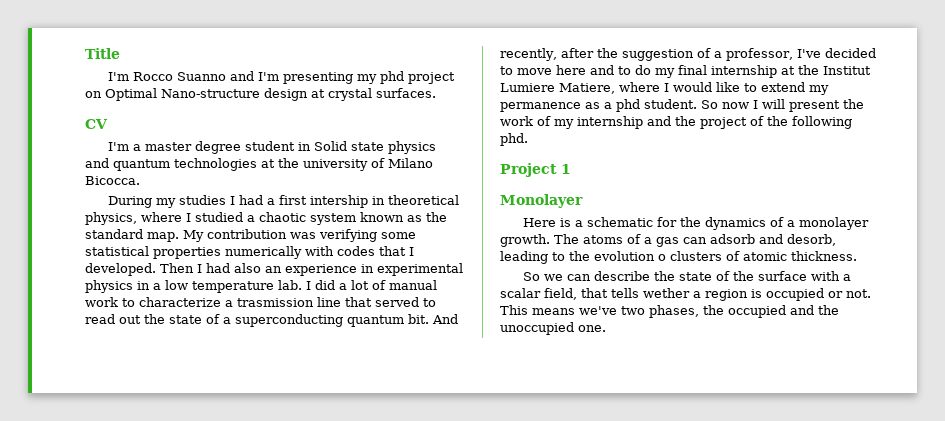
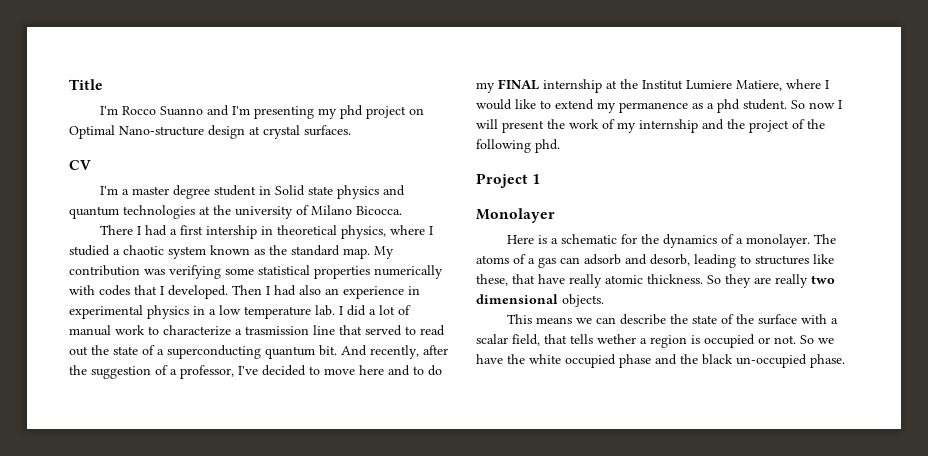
[107,195,226,208] During my studies -> [100,225,134,235] There
[678,65,707,75] final -> [498,79,539,90] FINAL
[798,217,869,230] [500,234,550,247] monolayer growth. -> [746,234,811,248] monolayer.
[569,251,857,261] [522,272,540,281] the evolution o clusters of atomic thickness. // So -> [755,254,834,265] [476,274,835,288] [476,294,604,307] [507,314,573,324] structures like these, that have really atomic thickness. So they are really two dimensional objects. // This means
[500,305,839,318] [500,322,606,335] This means we've two phases, the occupied and the unoccupied one. -> [800,335,834,344] [476,354,845,368] So we have the white occupied phase and the black un-occupied phase.

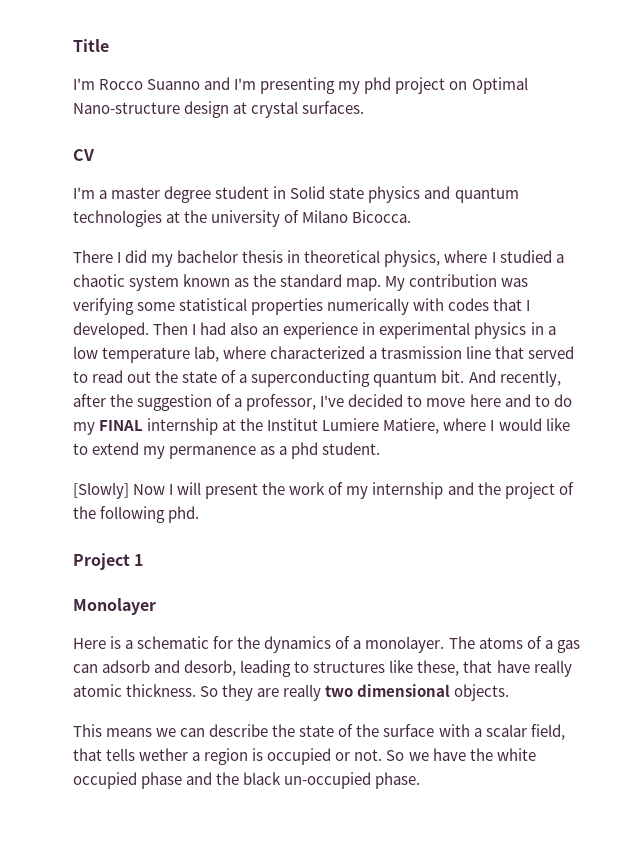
[145,225,258,239] had a first intership -> [125,250,284,267] did my bachelor thesis
[315,305,411,316] [69,325,231,336] lab. I did a lot of manual work to characterize -> [194,346,366,362] lab, where characterized
[791,100,835,109] So now -> [73,482,166,499] // [Slowly] Now

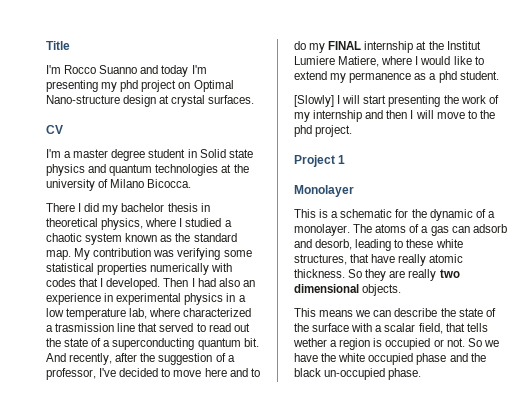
(231, 83) none -> [161,65,189,77] today
[133,482,259,499] Now I will present -> [337,95,441,107] I will start presenting
[477,482,574,499] [73,506,200,523] the project of the following phd. -> [386,110,495,119] [294,125,353,137] then I will move to the phd project.
[73,638,106,649] Here -> [294,209,316,218] This
[264,636,332,653] dynamics -> [429,209,473,221] dynamic
[313,660,460,676] structures like these, -> [406,239,463,248] [294,254,347,265] these white structures,

